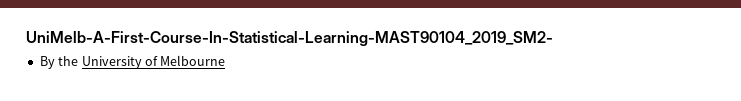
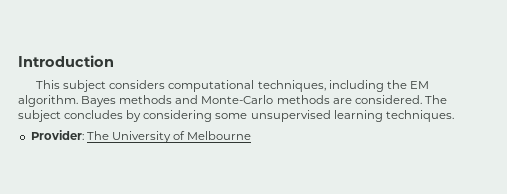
[26,31,553,46] [39,56,79,69] UniMelb-A-First-Course-In-Statistical-Learning-MAST90104_2019_SM2- // By the -> [18,55,114,67] [36,80,429,92] [18,95,447,107] [18,110,454,122] [30,130,109,140] Introduction // This subject considers computational techniques, including the EM algorithm. Bayes methods and Monte-Carlo methods are considered. The subject concludes by considering some unsupervised learning techniques. // Provider: The

